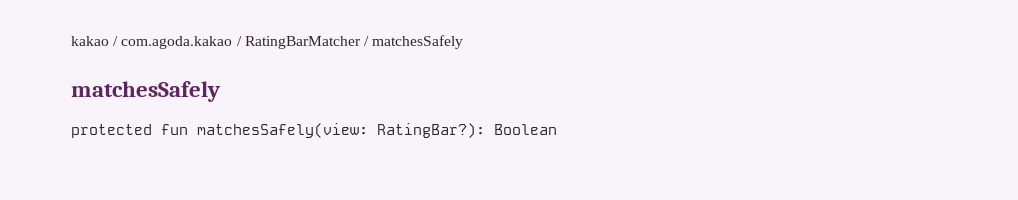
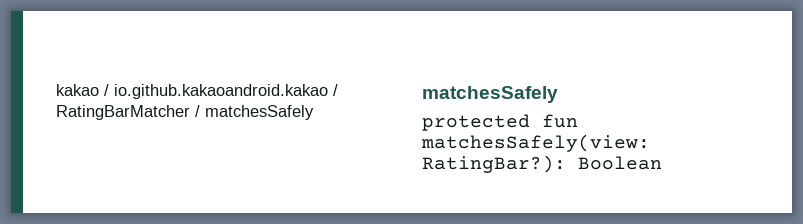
[121,36,233,49] com.agoda.kakao -> [114,84,328,99] io.github.kakaoandroid.kakao

